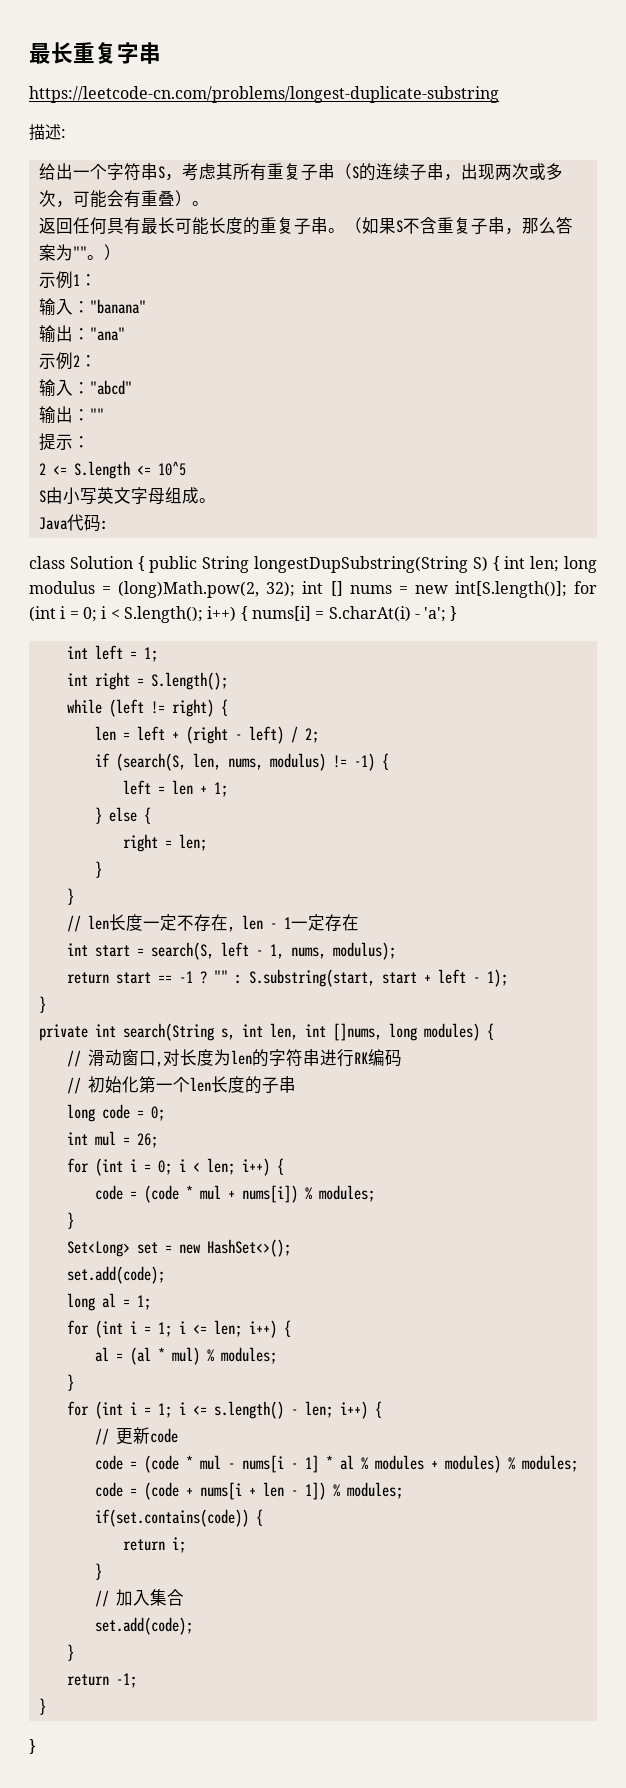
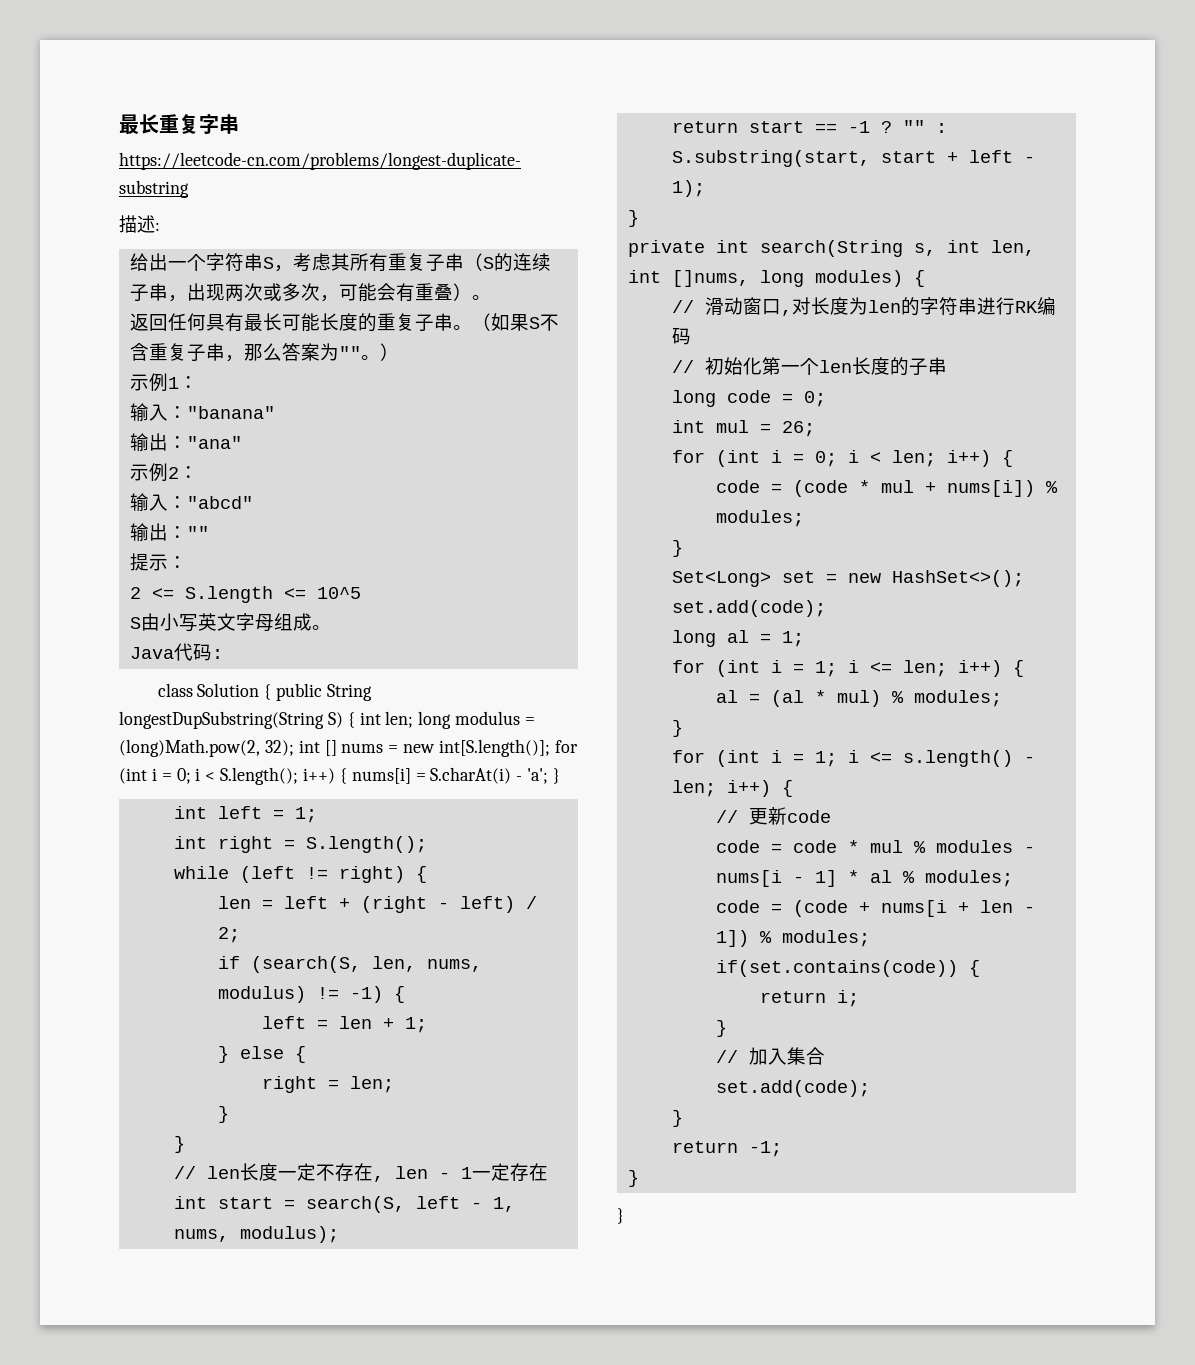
[143,1455,221,1473] (code * mul -> [792,840,1013,853] code * mul % modules
[374,1455,515,1473] modules + modules) % -> (915, 877) none

